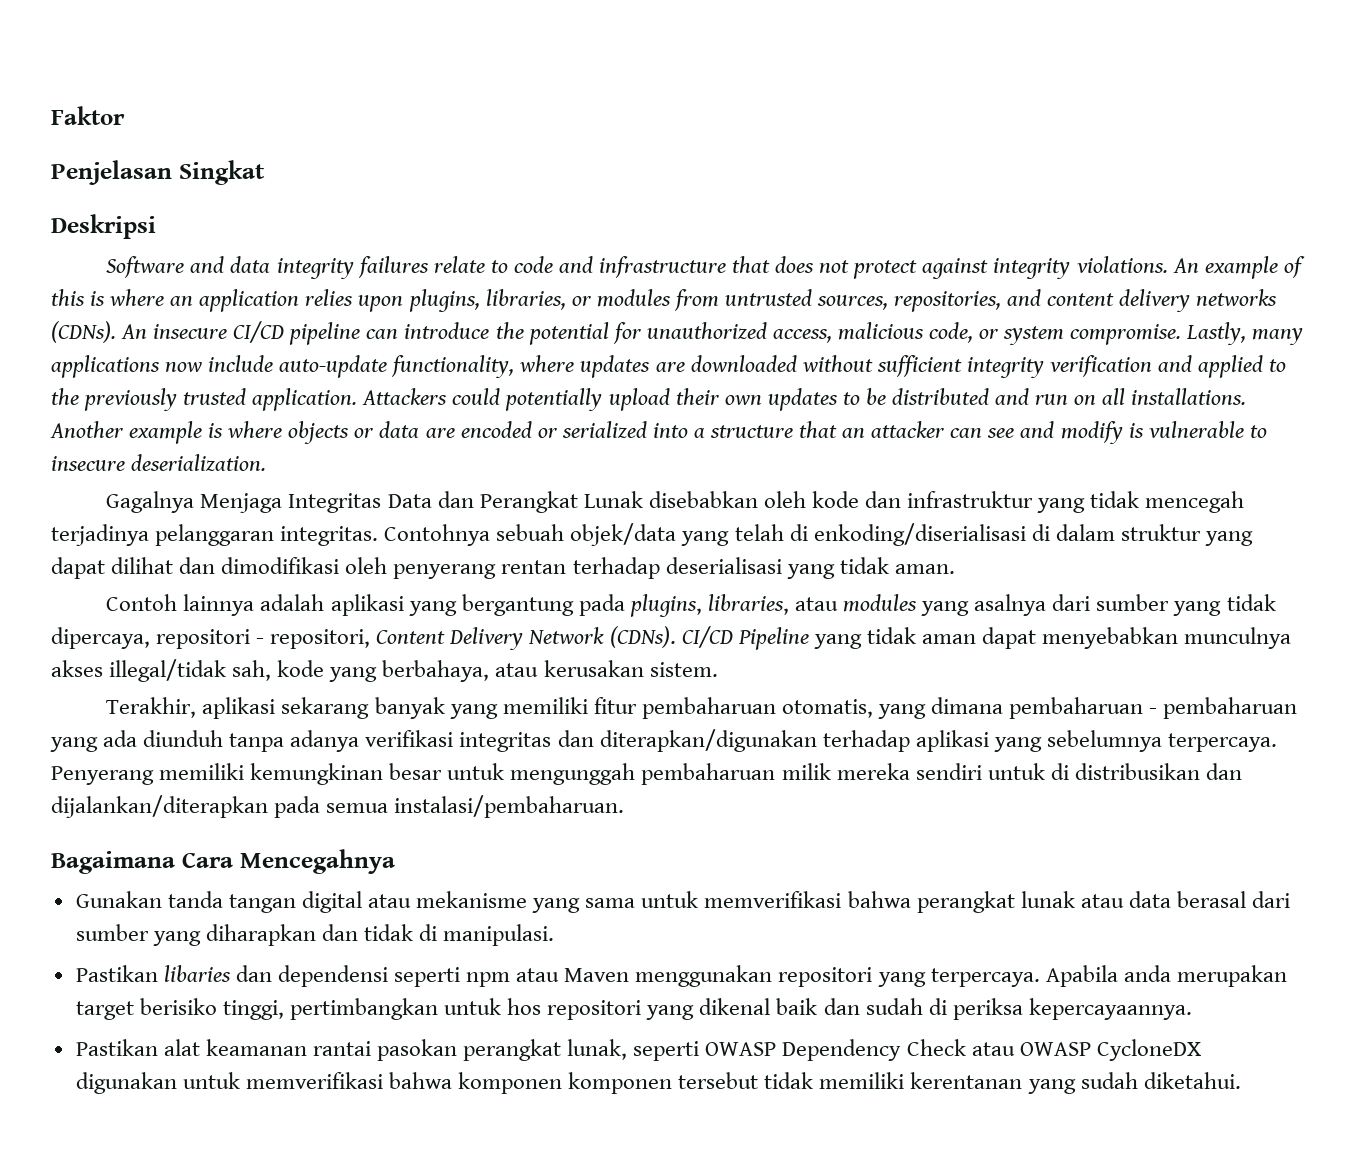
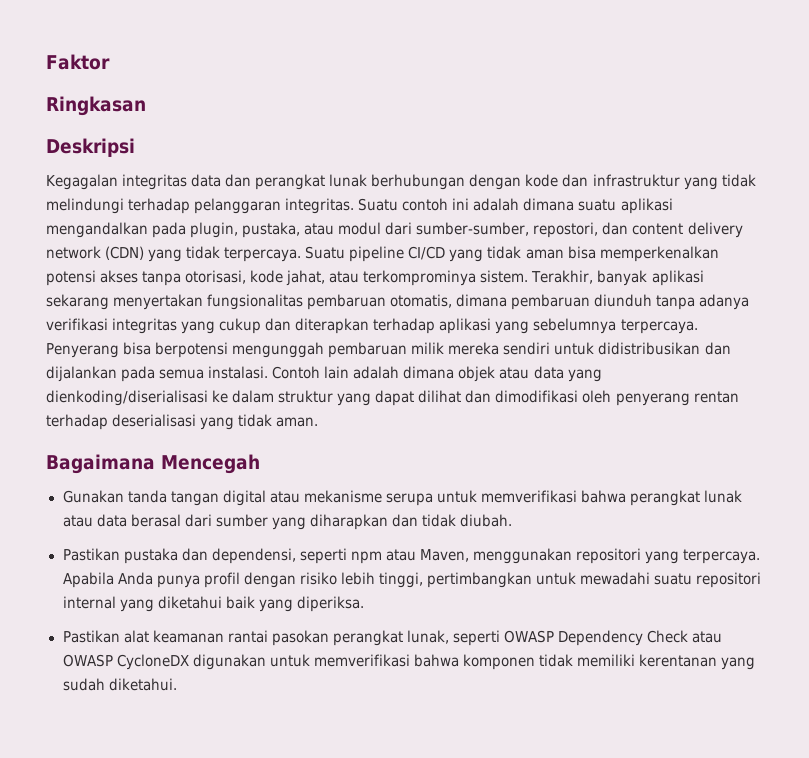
[51,160,265,185] Penjelasan Singkat -> [46,96,146,116] Ringkasan
[106,256,1305,279] [51,289,1278,312] [51,321,1304,345] [51,355,1287,378] [51,388,1247,411] [50,421,1267,444] [51,454,267,471] [106,491,806,513] Software and data integrity failures relate to code and infrastructure that does not protect against integrity violations. An example of this is where an application relies upon plugins, libraries, or modules from untrusted sources, repositories, and content delivery networks (CDNs). An insecure CI/CD pipeline can introduce the potential for unauthorized access, malicious code, or system compromise. Lastly, many applications now include auto-update functionality, where updates are downloaded without sufficient integrity verification and applied to the previously trusted application. Attackers could potentially upload their own updates to be distributed and run on all installations. Another example is where objects or data are encoded or serialized into a structure that an attacker can see and modify is vulnerable to insecure deserialization. // Gagalnya Menjaga Integritas Data dan Perangkat Lunak disebabkan oleh -> [46,174,522,190] Kegagalan integritas data dan perangkat lunak berhubungan dengan
[1145,491,1245,513] [51,523,1050,546] mencegah terjadinya pelanggaran integritas. Contohnya sebuah objek/data yang telah di enkoding/diserialisasi di -> [46,198,673,214] [46,222,743,238] [46,246,719,262] [46,270,704,286] [46,294,750,310] [46,318,698,334] [46,342,731,358] [46,366,602,382] [46,390,229,406] melindungi terhadap pelanggaran integritas. Suatu contoh ini adalah dimana suatu aplikasi mengandalkan pada plugin, pustaka, atau modul dari sumber-sumber, repostori, dan content delivery network (CDN) yang tidak terpercaya. Suatu pipeline CI/CD yang tidak aman bisa memperkenalkan potensi akses tanpa otorisasi, kode jahat, atau terkomprominya sistem. Terakhir, banyak aplikasi sekarang menyertakan fungsionalitas pembaruan otomatis, dimana pembaruan diunduh tanpa adanya verifikasi integritas yang cukup dan diterapkan terhadap aplikasi yang sebelumnya terpercaya. Penyerang bisa berpotensi mengunggah pembaruan milik mereka sendiri untuk didistribusikan dan dijalankan pada semua instalasi. Contoh lain adalah dimana objek atau data yang dienkoding/diserialisasi ke
[106,594,1276,617] [51,626,1292,650] [51,659,718,682] [106,697,1298,719] [50,729,1277,752] [51,763,1242,785] [51,795,625,818] // Contoh lainnya adalah aplikasi yang bergantung pada plugins, libraries, atau modules yang asalnya dari sumber yang tidak dipercaya, repositori - repositori, Content Delivery Network (CDNs). CI/CD Pipeline yang tidak aman dapat menyebabkan munculnya akses illegal/tidak sah, kode yang berbahaya, atau kerusakan sistem. // Terakhir, aplikasi sekarang banyak yang memiliki fitur pembaharuan otomatis, yang dimana pembaharuan - pembaharuan yang ada diunduh tanpa adanya verifikasi integritas dan diterapkan/digunakan terhadap aplikasi yang sebelumnya terpercaya. Penyerang memiliki kemungkinan besar untuk mengunggah pembaharuan milik mereka sendiri untuk di distribusikan dan dijalankan/diterapkan pada semua instalasi/pembaharuan. -> (319, 422) none
[181,849,395,874] Cara Mencegahnya -> [161,454,260,474] Mencegah
[532,898,636,913] yang sama -> [385,493,433,506] serupa
[419,924,555,946] [75,965,388,987] di manipulasi. // Pastikan libaries dan dependensi -> [459,514,512,527] [62,548,296,564] diubah. // Pastikan pustaka dan dependensi,
[564,968,630,982] Maven -> [419,549,469,562] Maven,
[1123,965,1287,987] [75,998,1192,1020] anda merupakan target berisiko tinggi, pertimbangkan untuk hos repositori yang dikenal baik dan sudah di periksa kepercayaannya. -> [117,572,762,588] [62,596,364,612] Anda punya profil dengan risiko lebih tinggi, pertimbangkan untuk mewadahi suatu repositori internal yang diketahui baik yang diperiksa.
[568,1072,759,1094] komponen tersebut -> (535, 662) none

